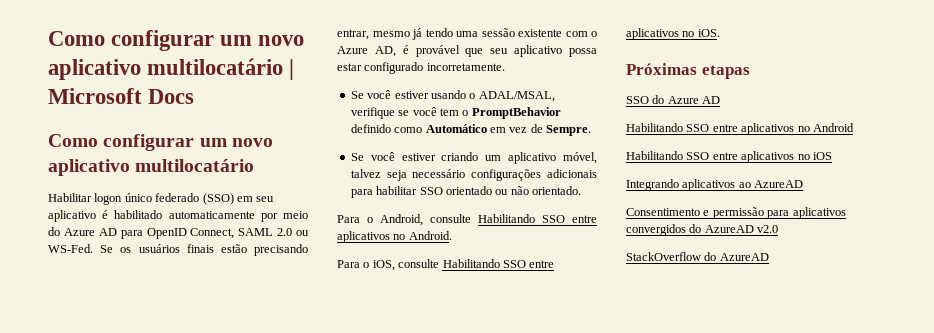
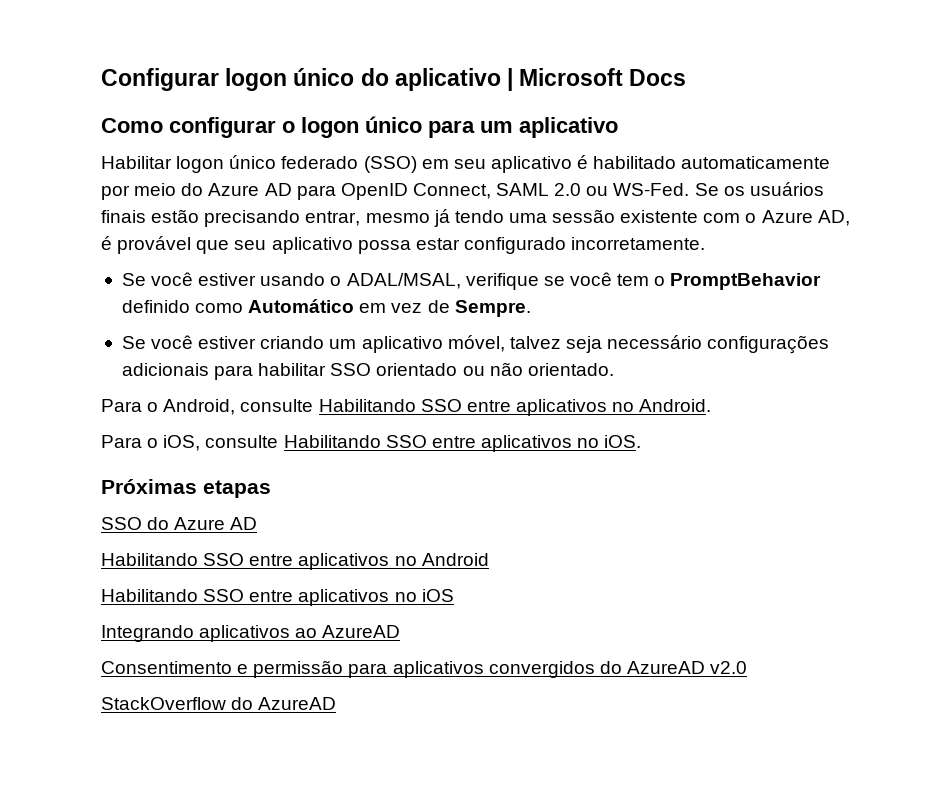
[48,30,305,51] [48,58,284,80] Como configurar um novo aplicativo multilocatário -> [101,68,501,91] Configurar logon único do aplicativo
[199,138,273,147] [48,159,255,176] um novo aplicativo multilocatário -> [282,116,618,138] o logon único para um aplicativo

